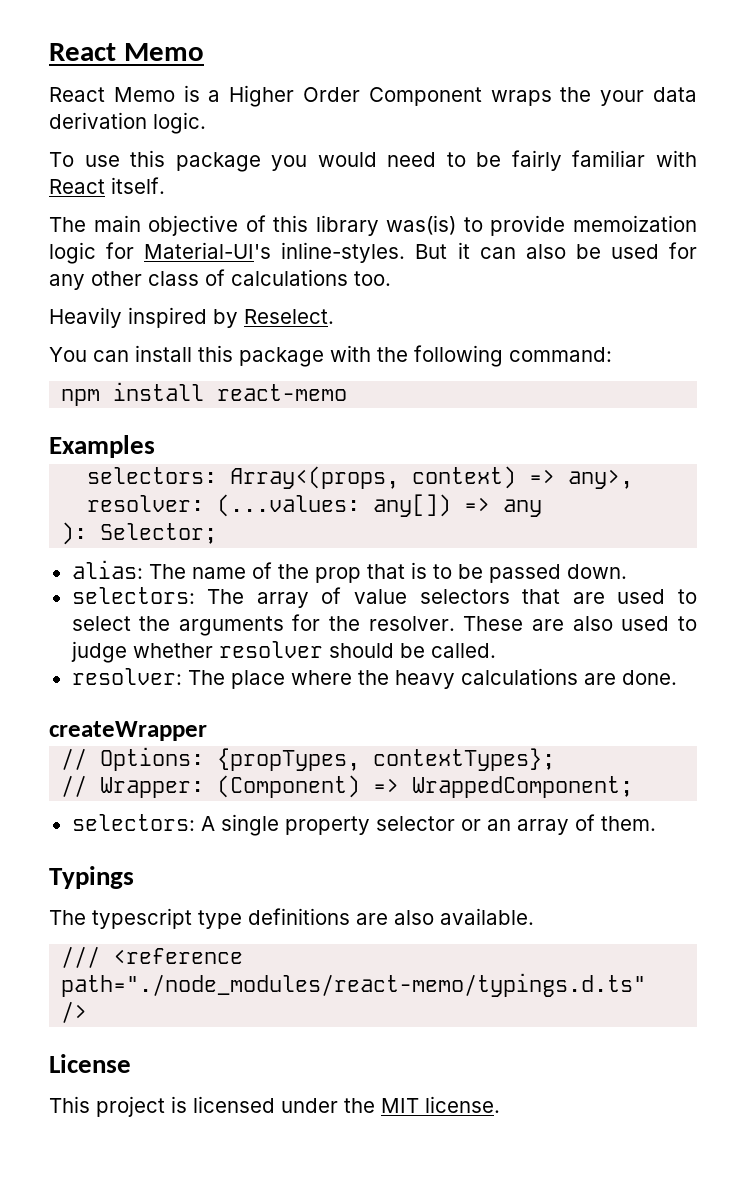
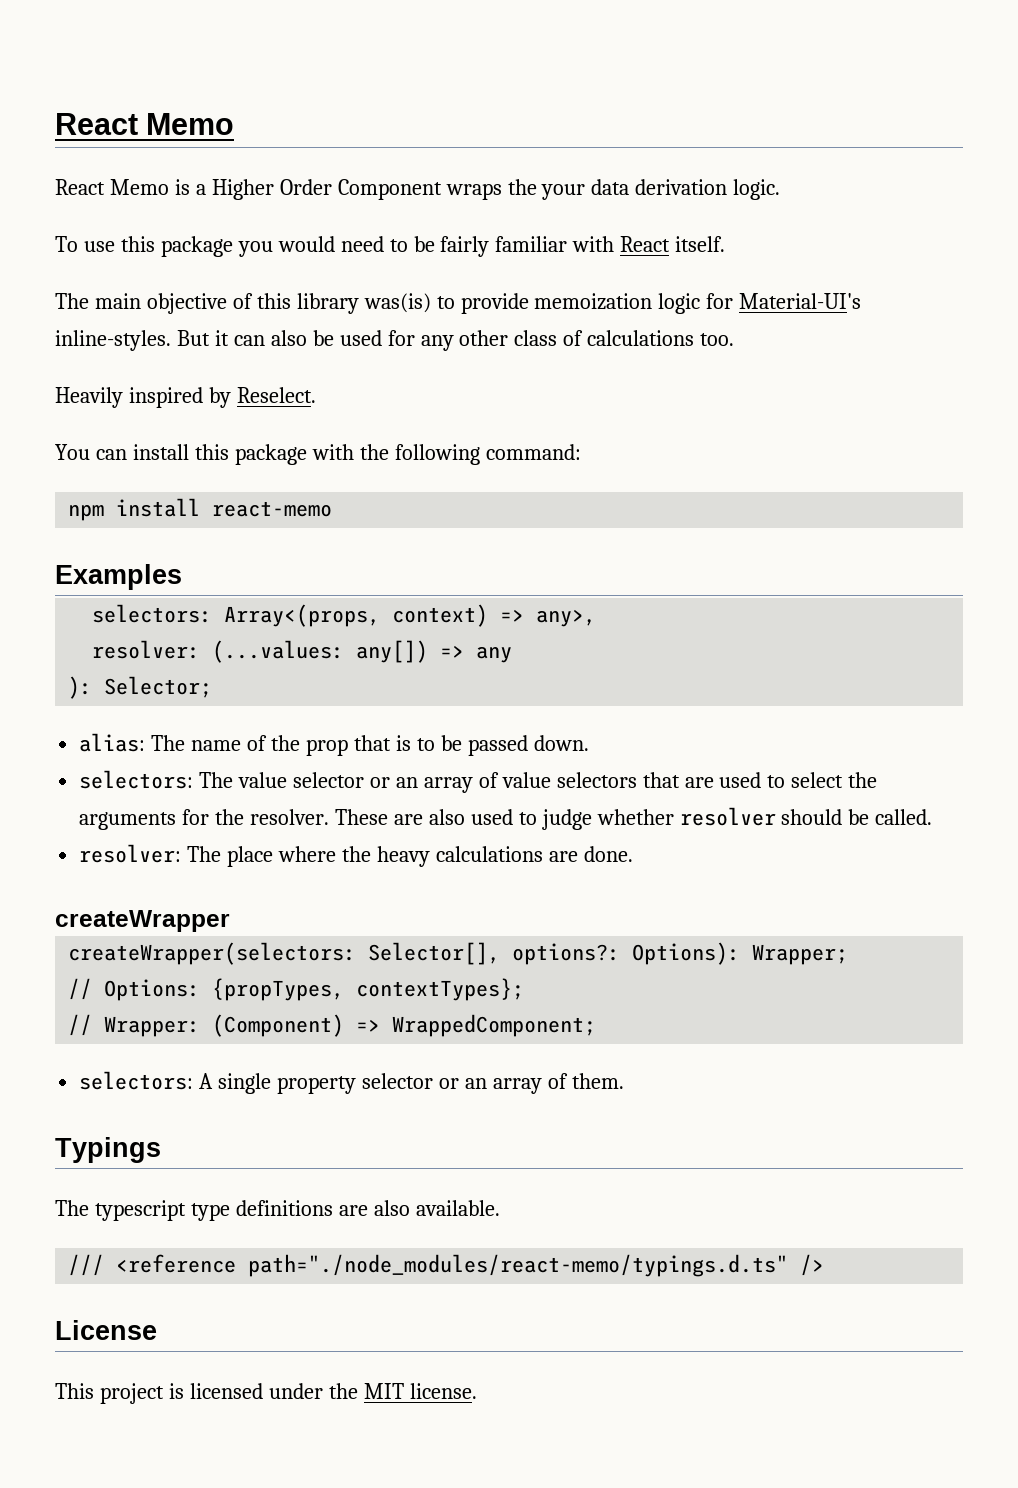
(245, 596) none -> [238,772,418,788] value selector or an
(207, 731) none -> [68,942,849,965] // createWrapper(selectors: Selector[], options?: Options): Wrapper;

